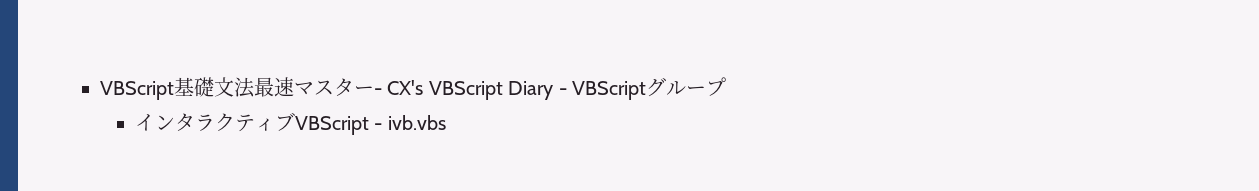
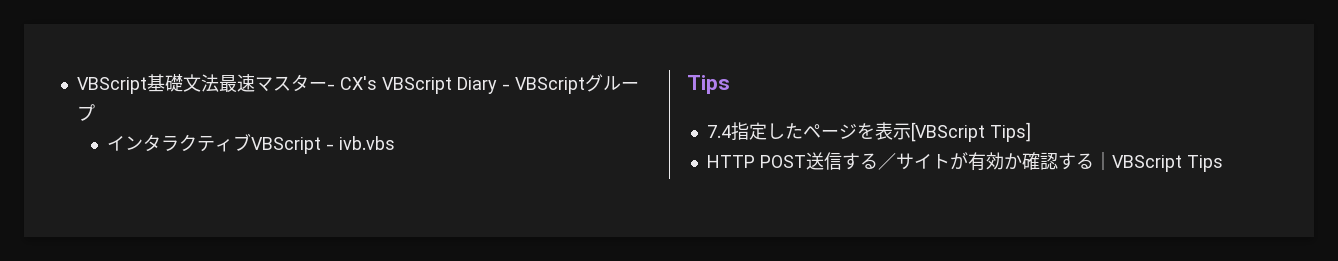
(446, 122) none -> [687,75,730,94] [706,122,1031,142] [706,152,1223,172] // Tips // 7.4指定したページを表示[VBScript Tips] // HTTP POST送信する／サイトが有効か確認する｜VBScript Tips

